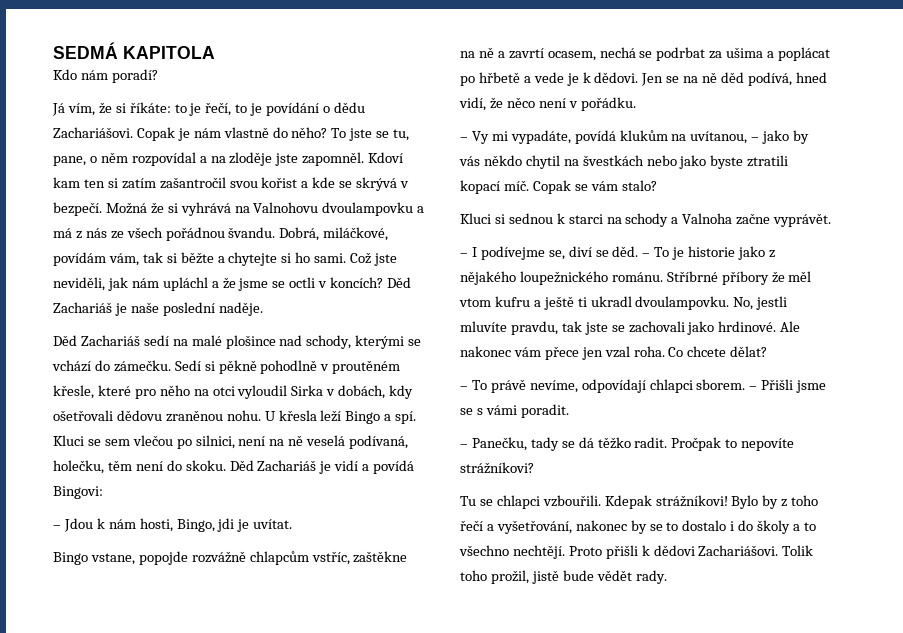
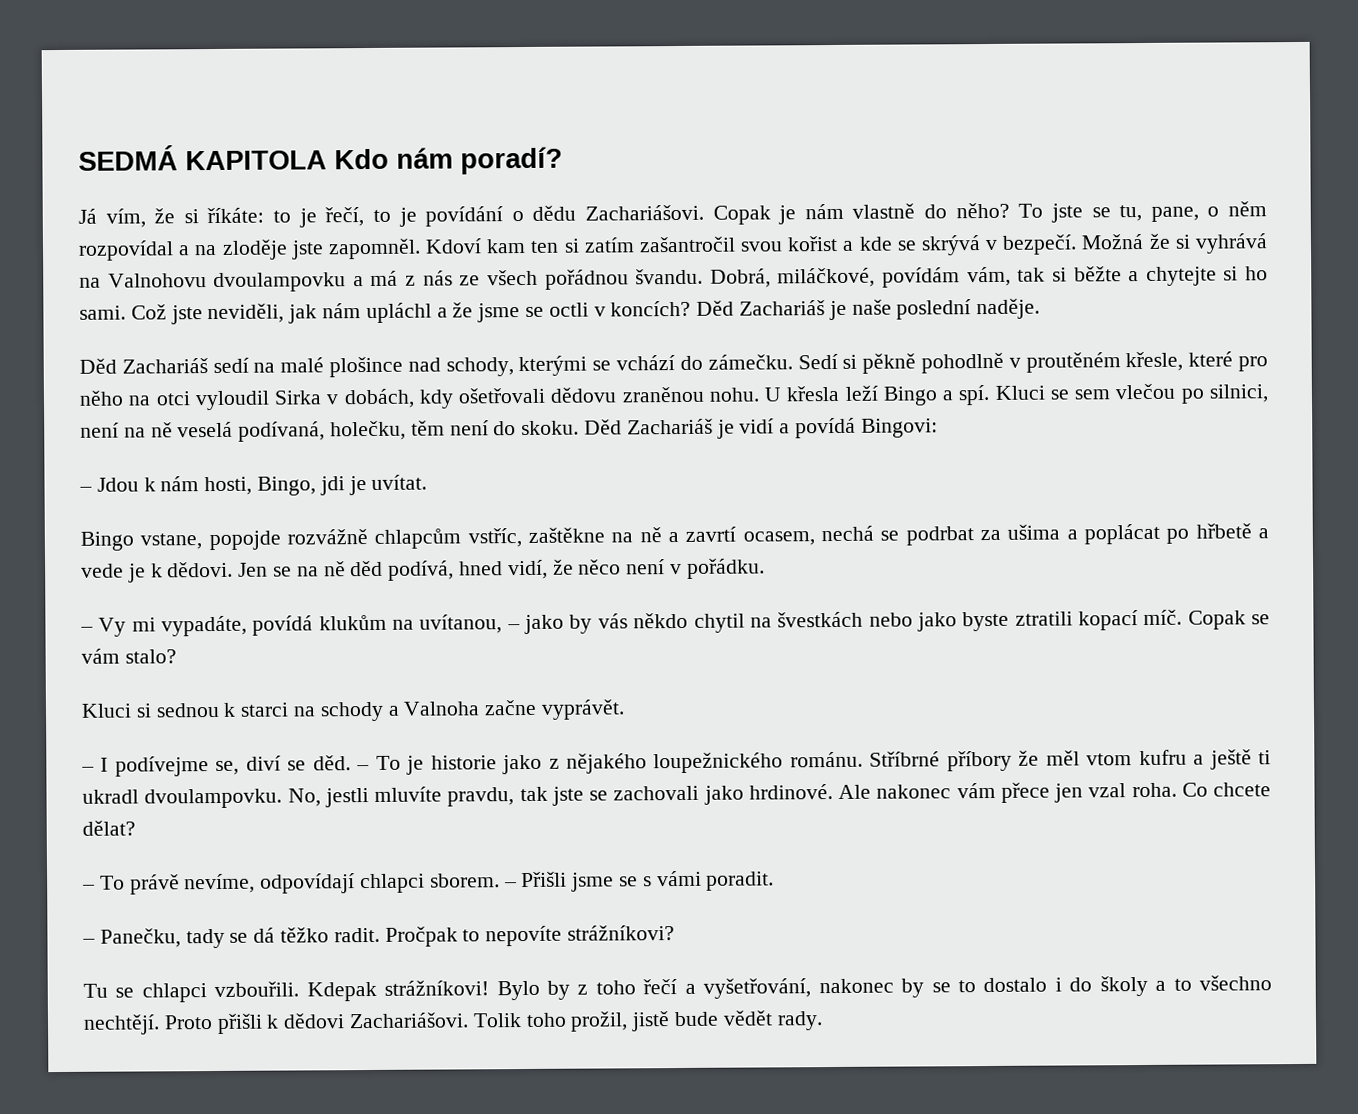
(215, 52) // -> (327, 160) none

